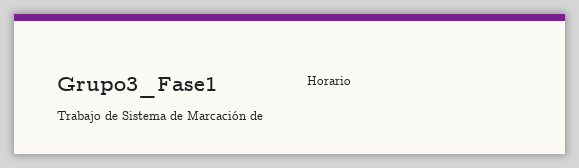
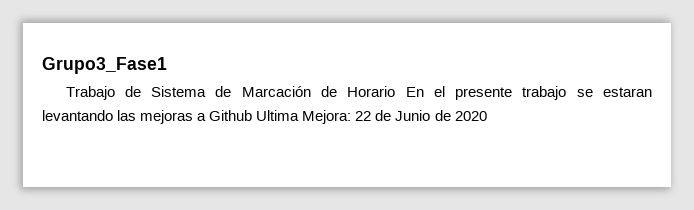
(351, 80) none -> [405,86,653,100] [42,110,487,124] En el presente trabajo se estaran levantando las mejoras a Github Ultima Mejora: 22 de Junio de 2020

